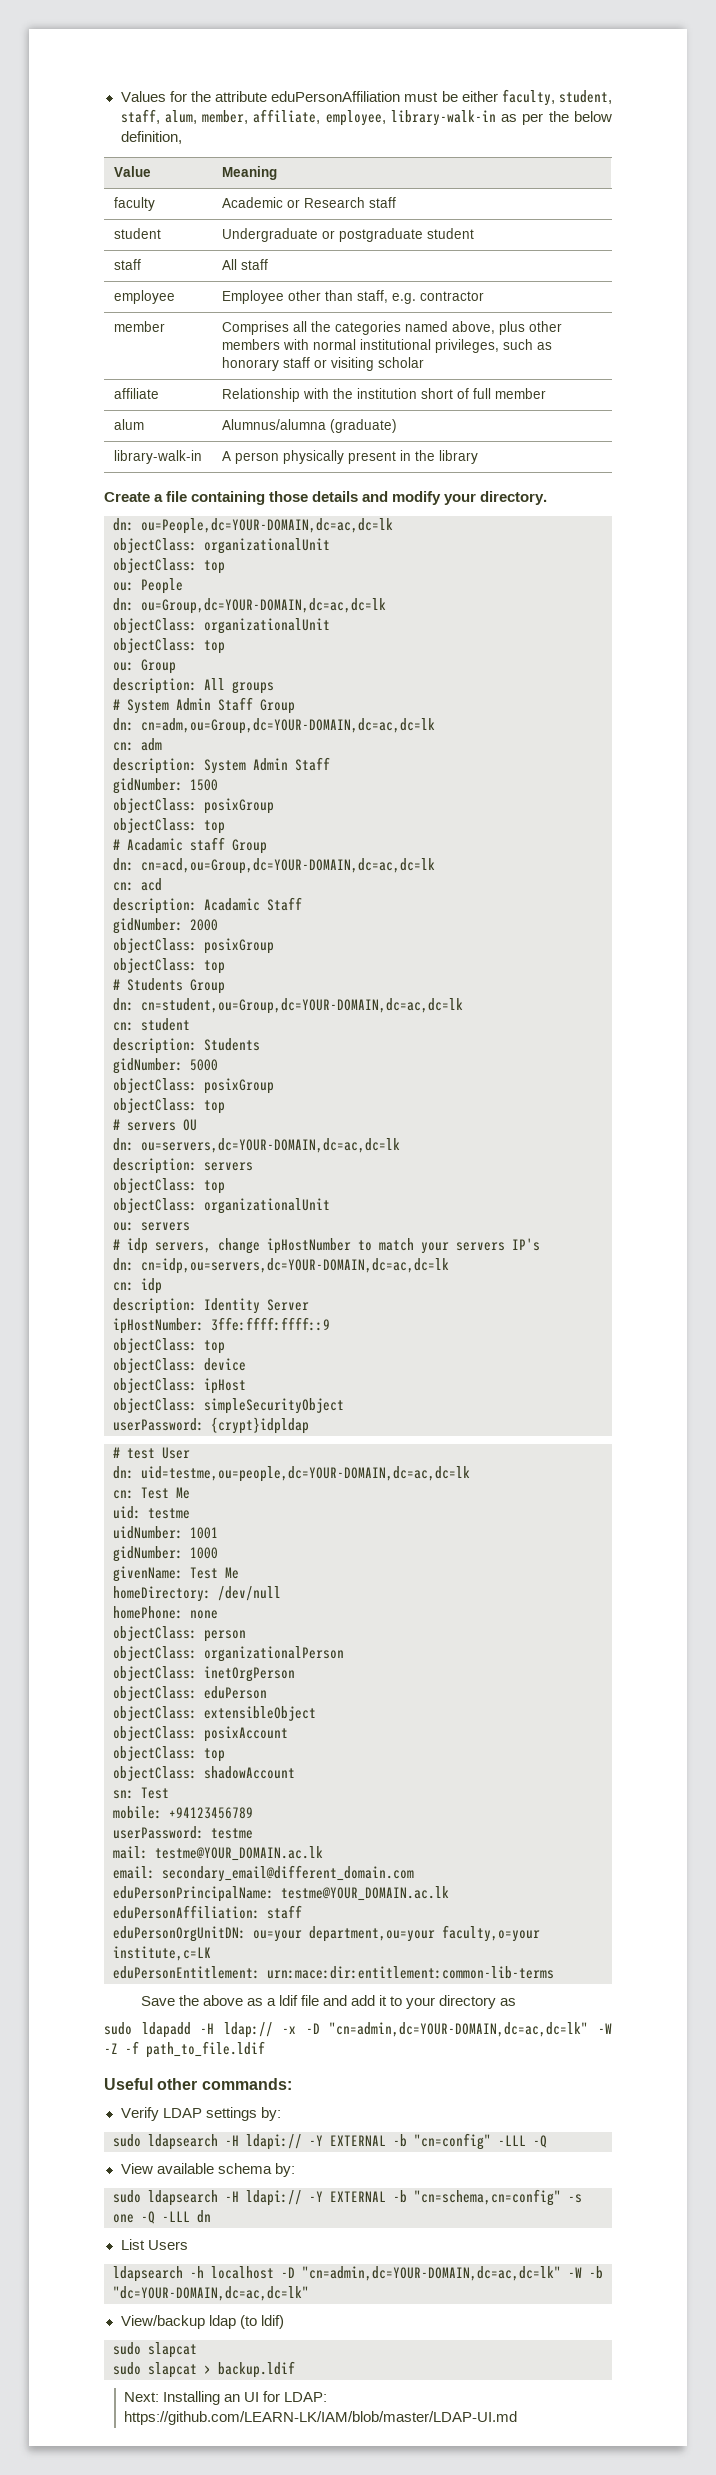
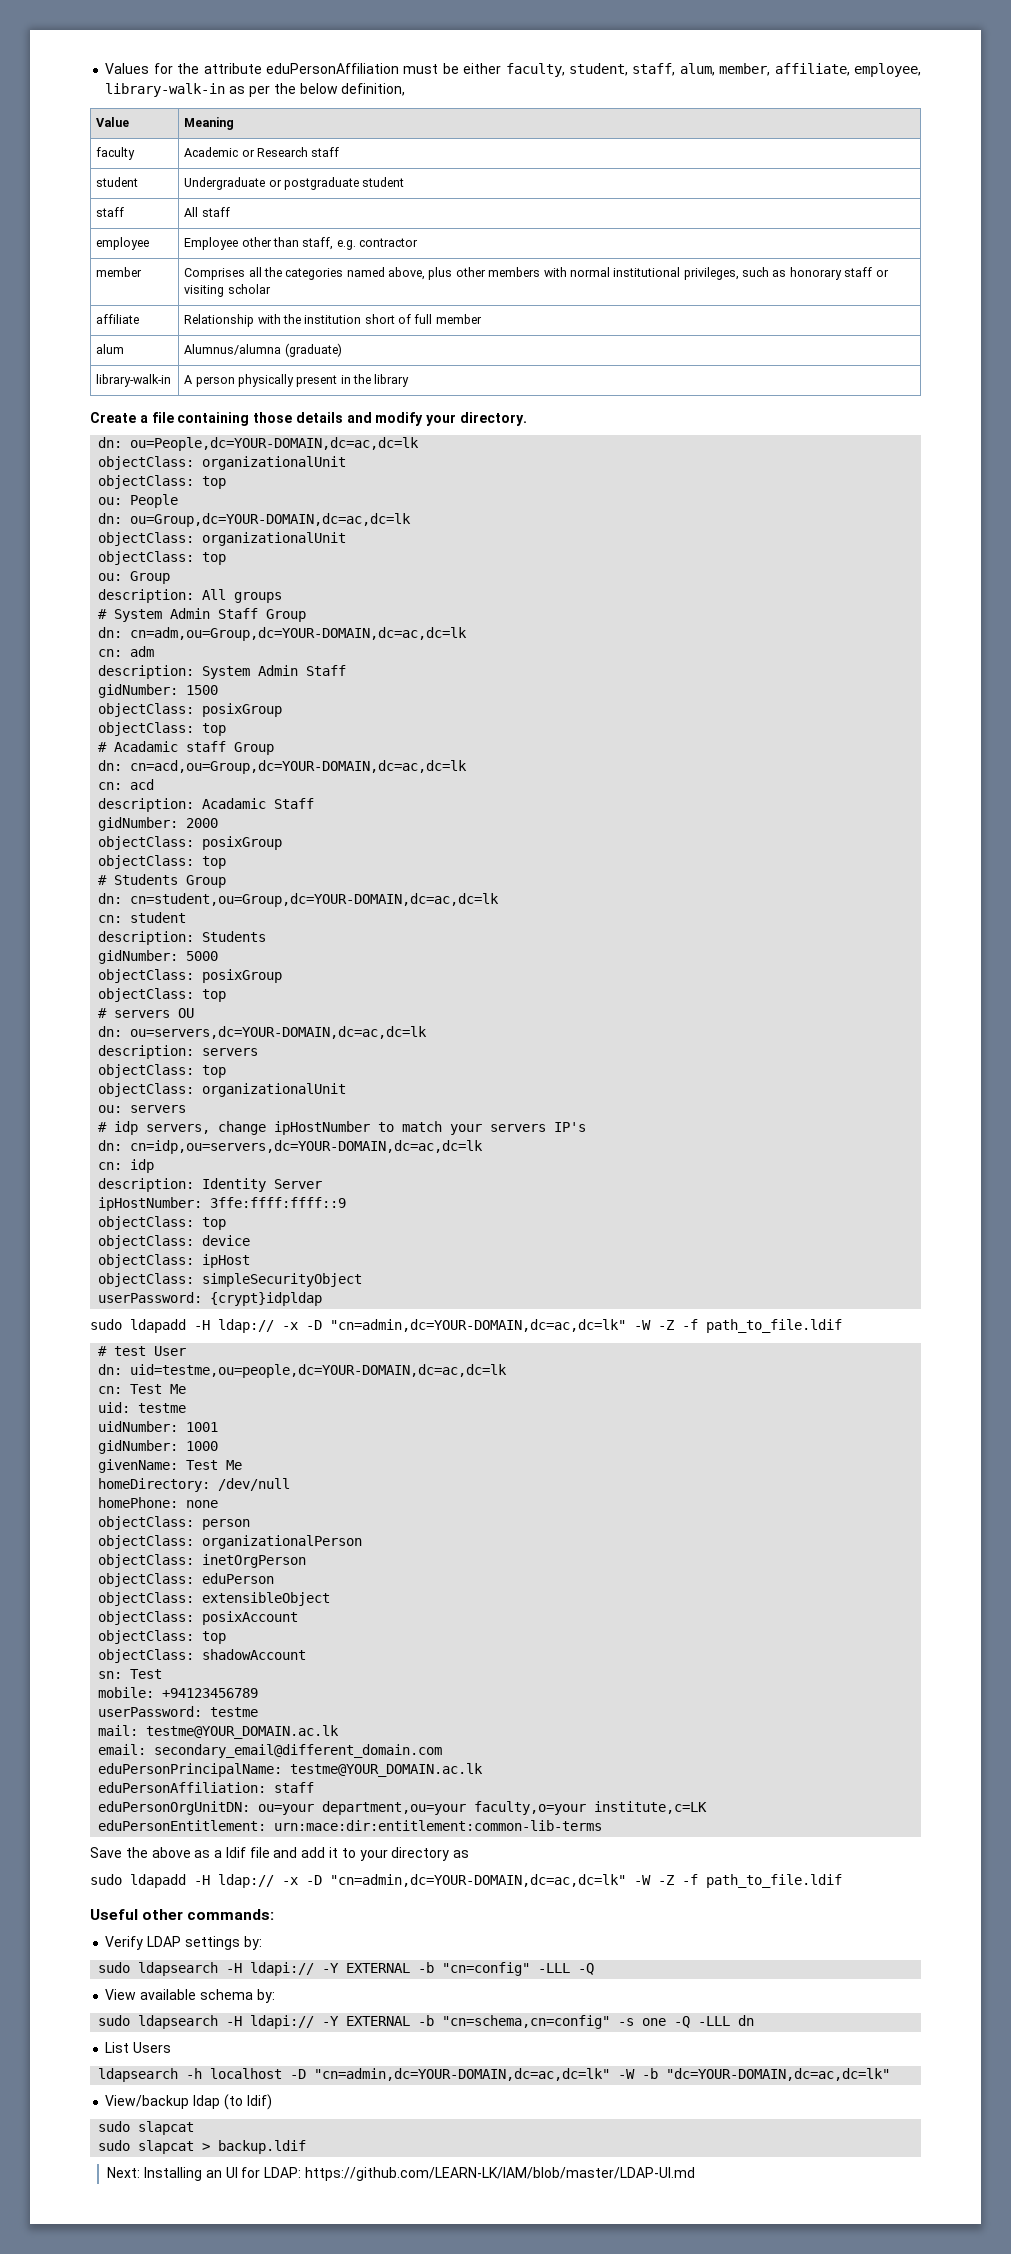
(309, 1425) none -> [90,1319,842,1333] // sudo ldapadd -H ldap:// -x -D "cn=admin,dc=YOUR-DOMAIN,dc=ac,dc=lk" -W -Z -f path_to_file.ldif

